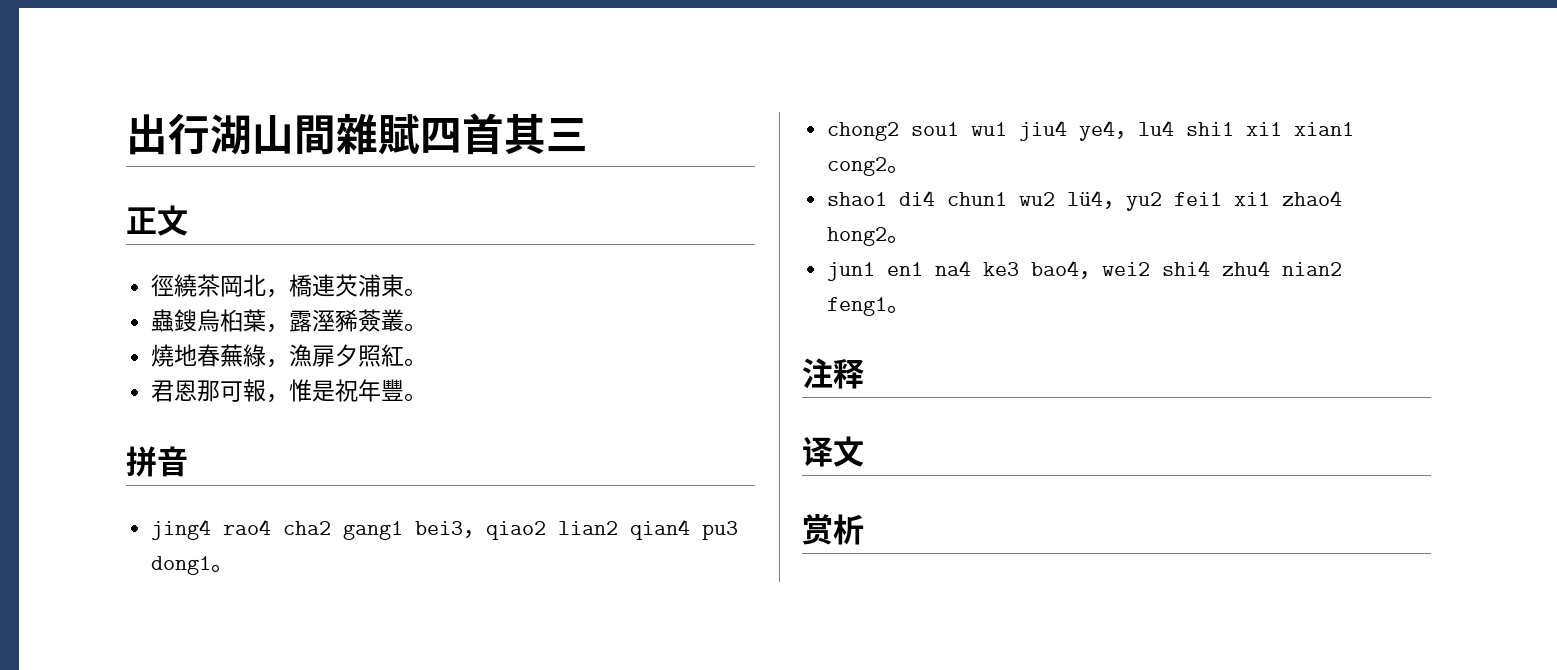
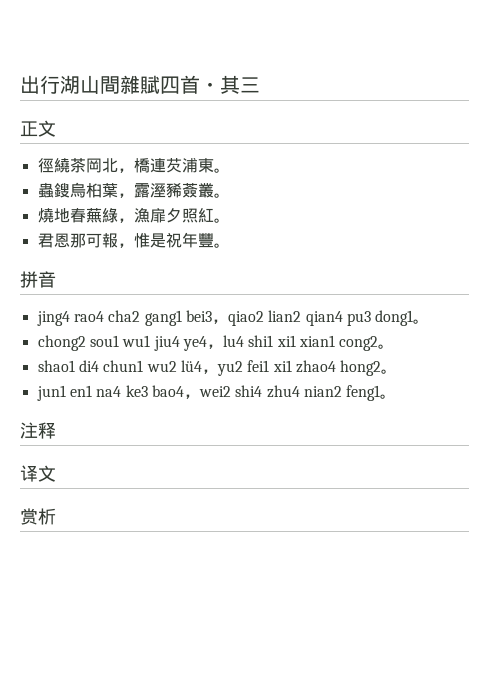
(504, 134) none -> [200,82,220,92] ・

